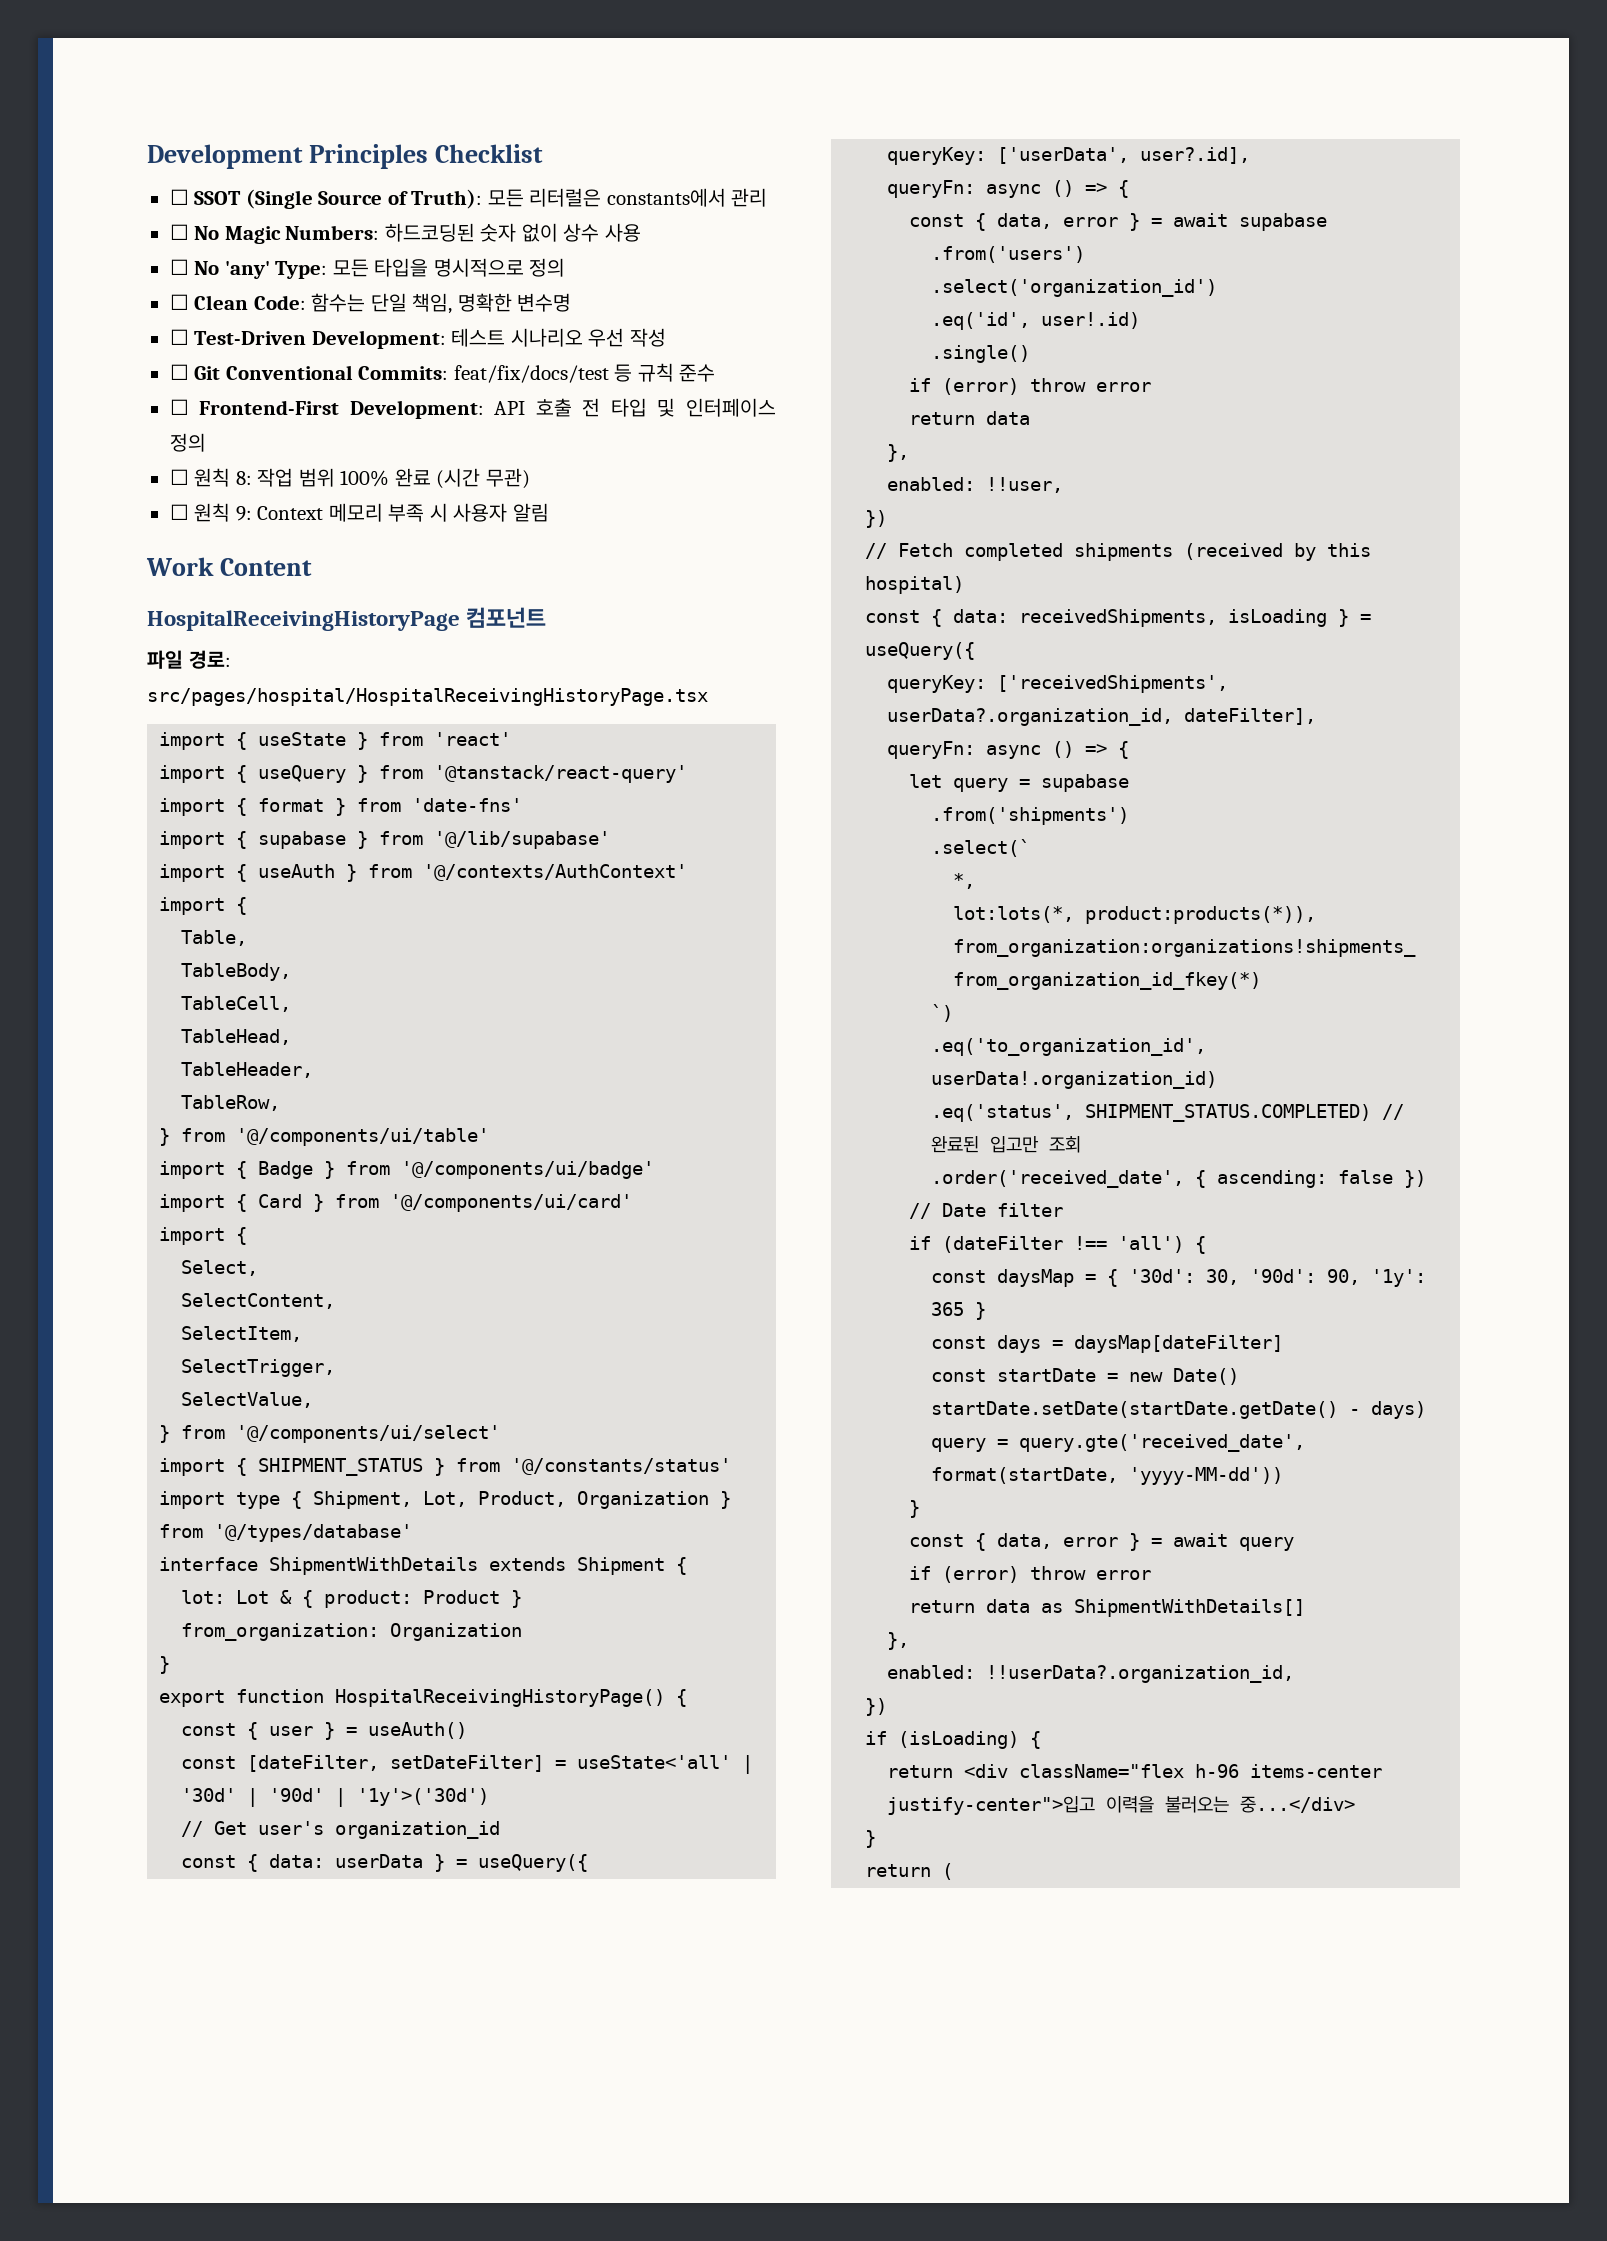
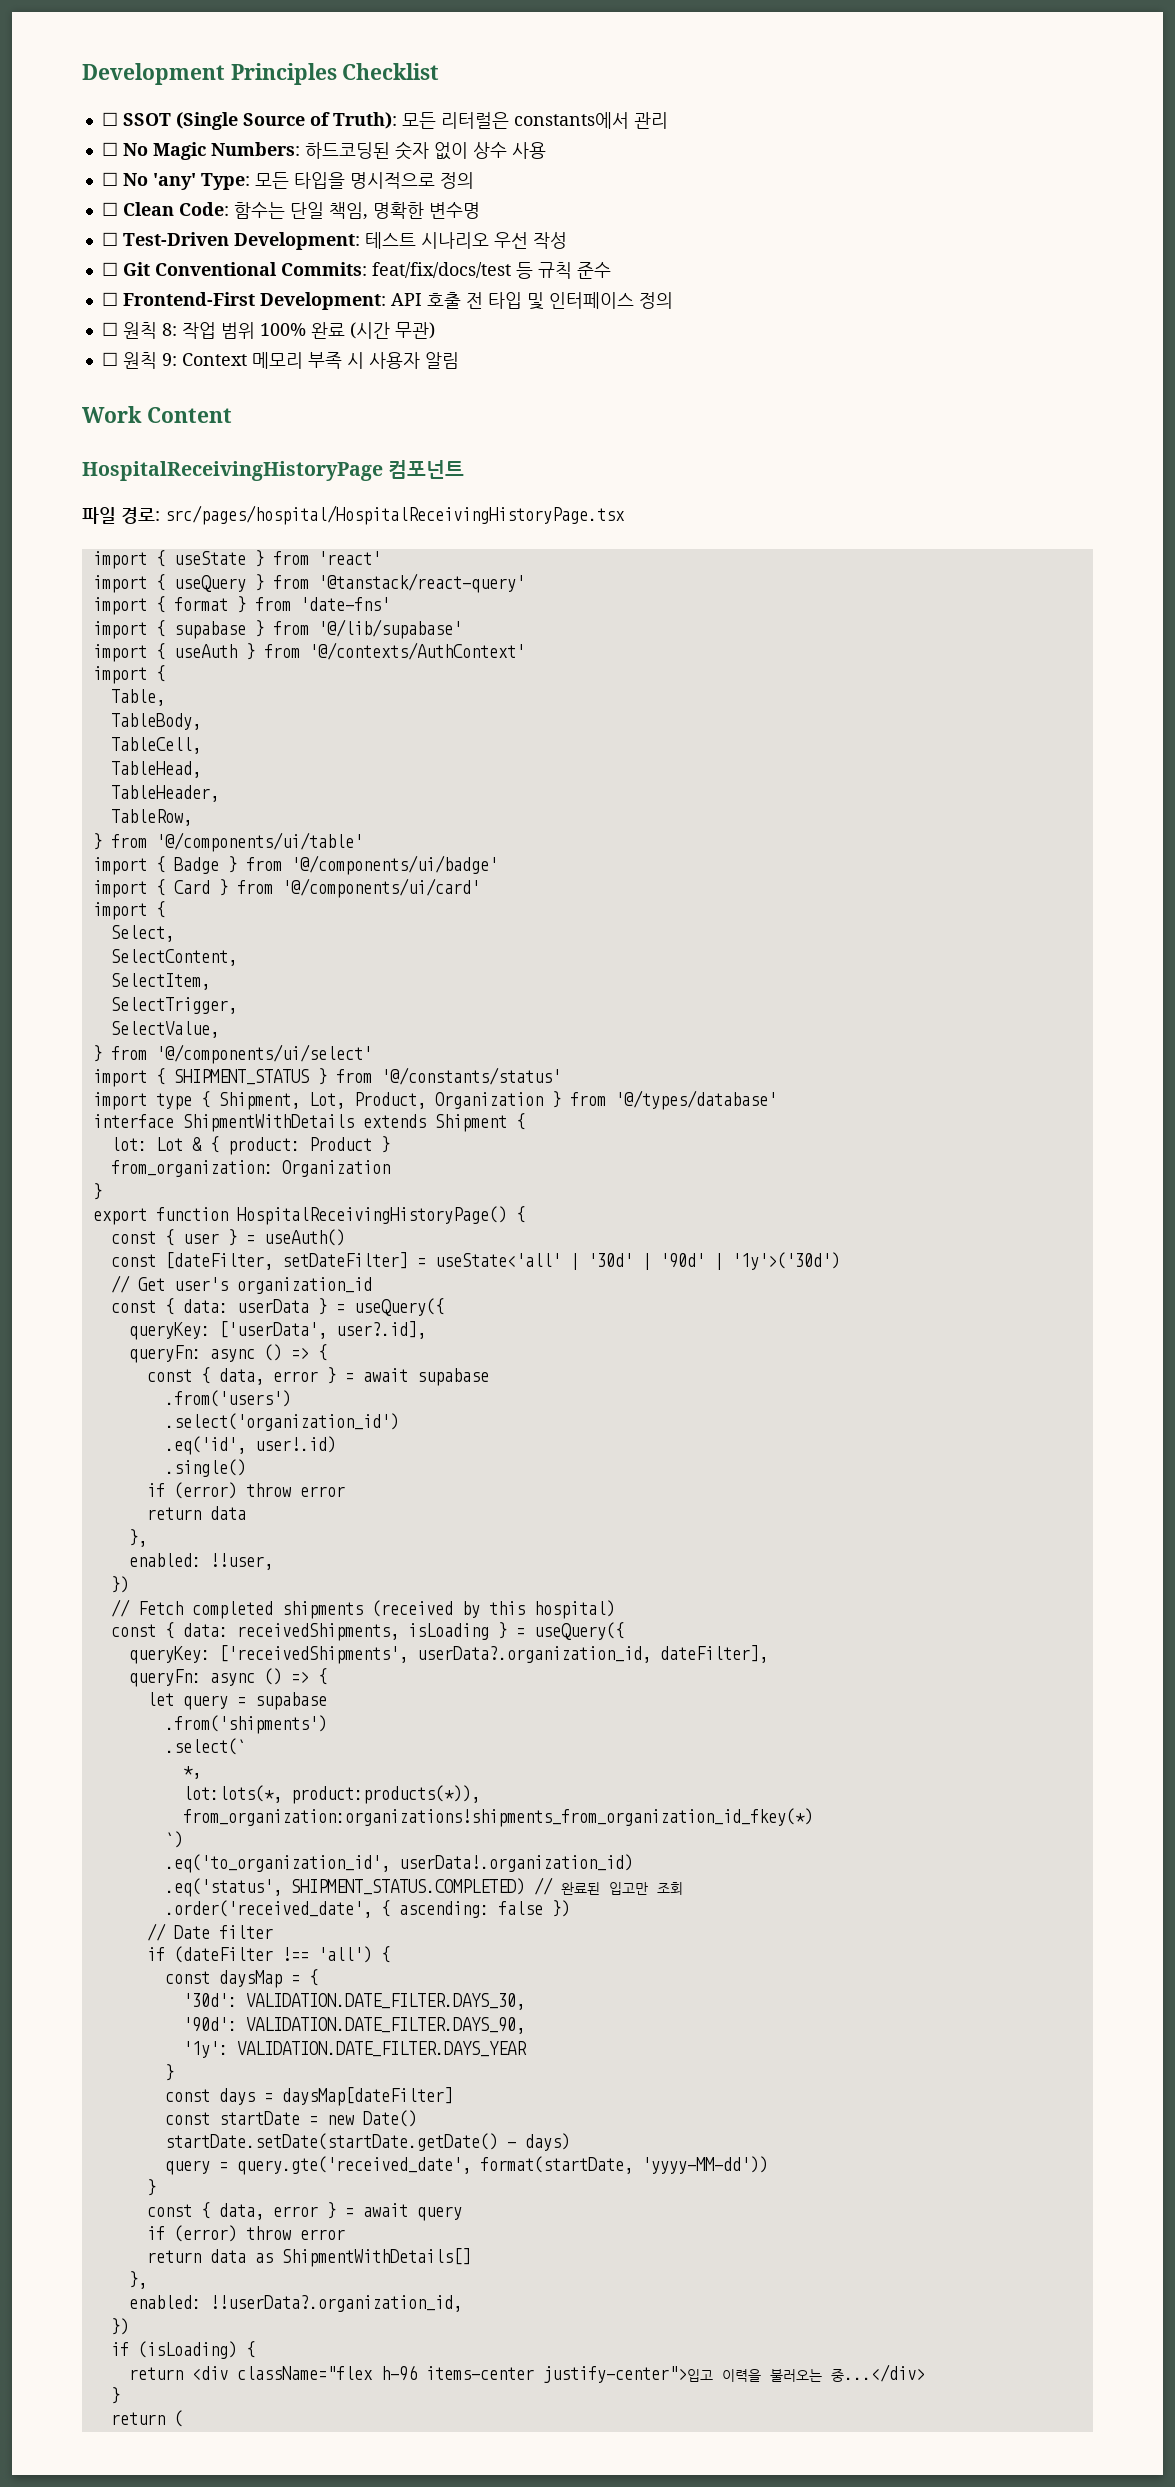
[1129,1269,1427,1287] [931,1302,965,1316] '30d': 30, '90d': 90, '1y': 365 -> [182,1993,525,2010] [182,2017,525,2034] [182,2041,527,2058] // '30d': VALIDATION.DATE_FILTER.DAYS_30, // '90d': VALIDATION.DATE_FILTER.DAYS_90, // '1y': VALIDATION.DATE_FILTER.DAYS_YEAR //

